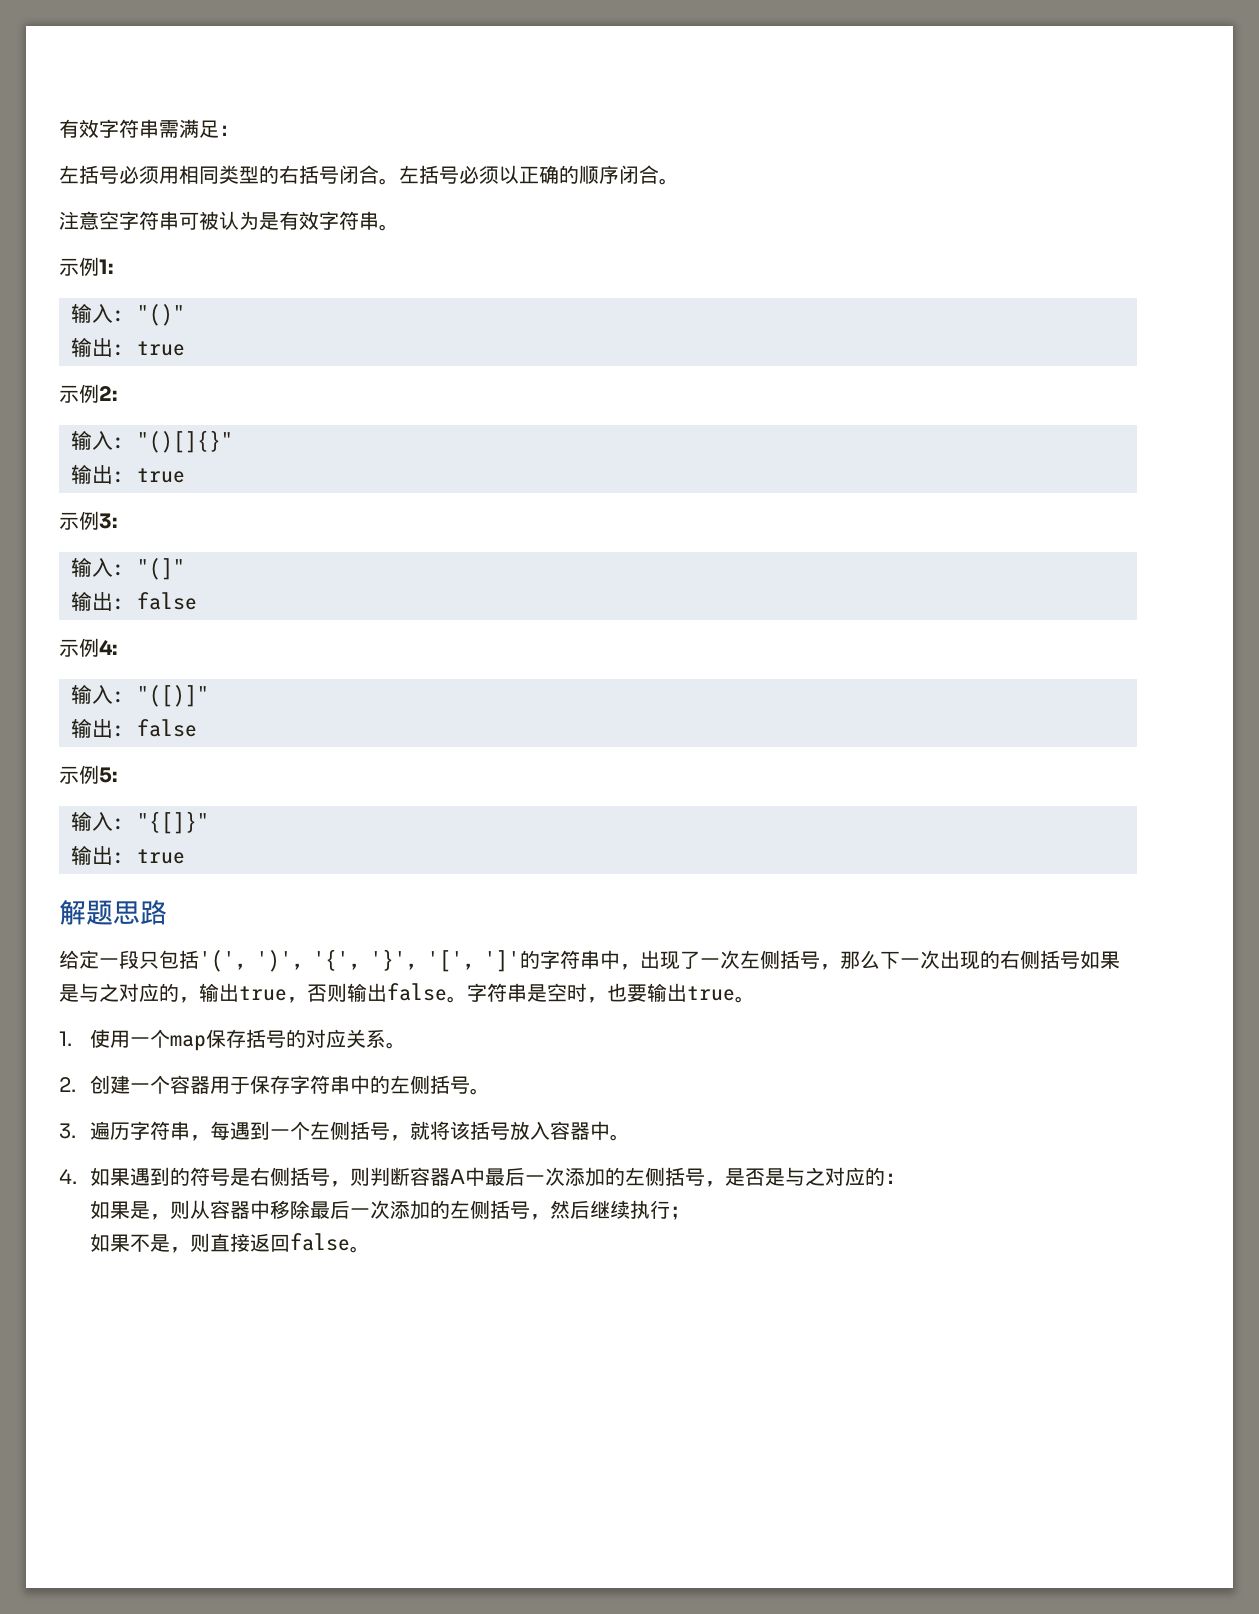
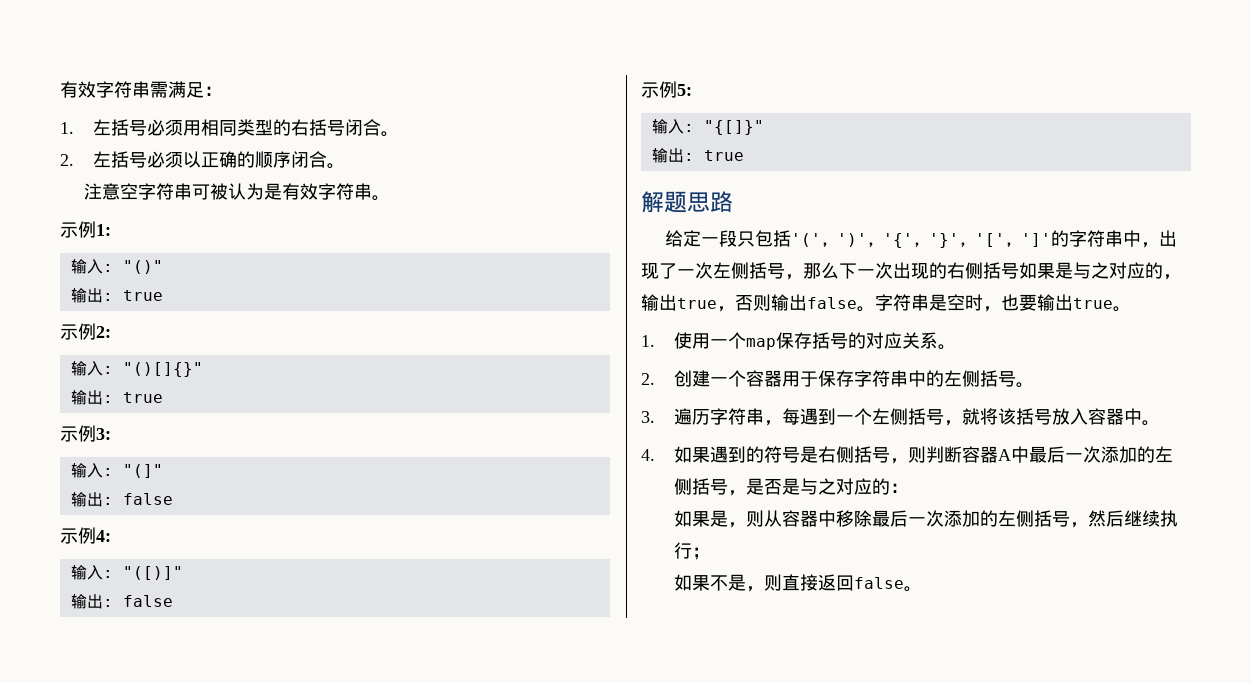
(239, 130) none -> [60,122,74,134] 1.
(399, 181) none -> [60,154,74,166] // 2.

